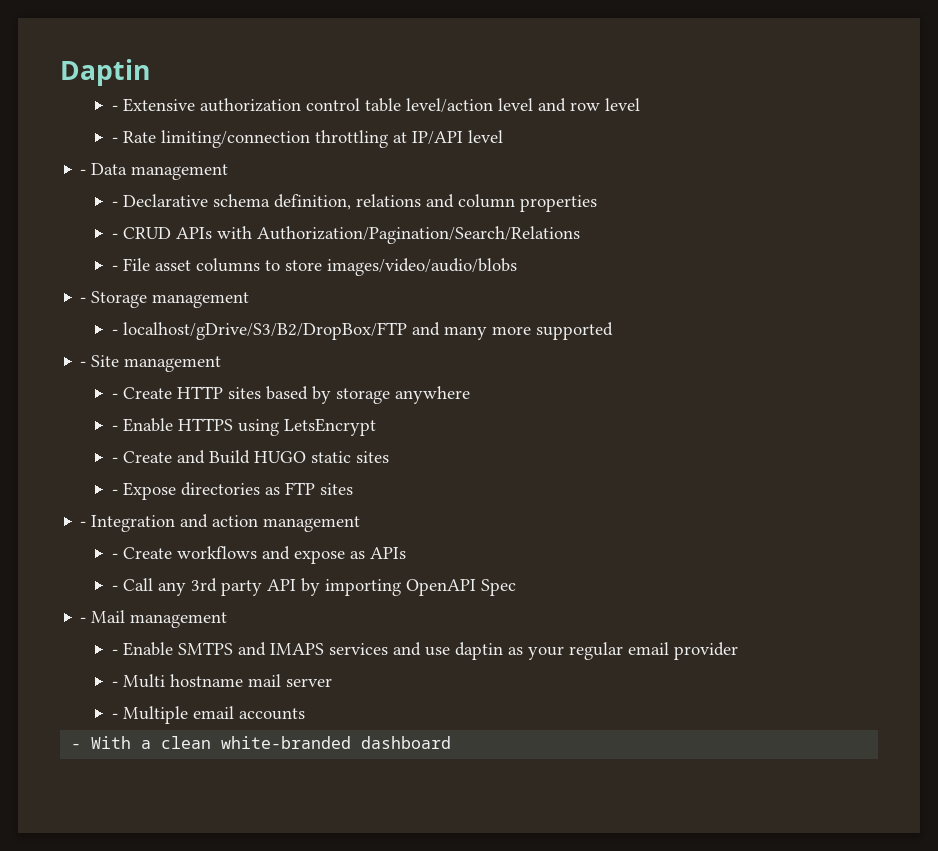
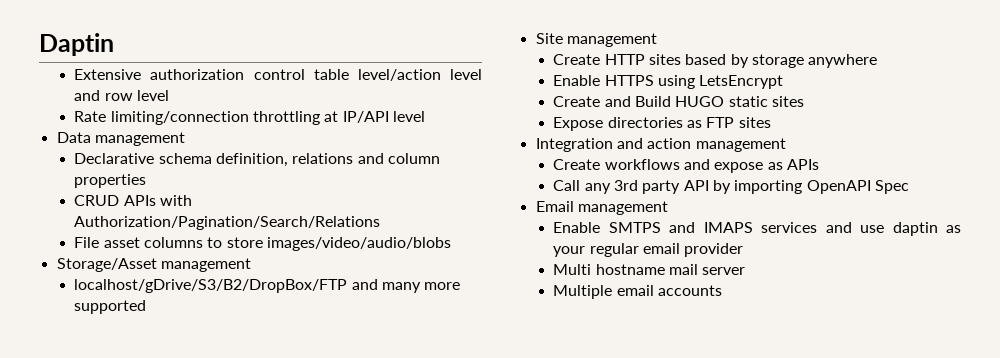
[111,105,118,111] - -> (114, 44) none
[111,137,118,143] - -> (169, 95) none
[80,169,87,175] - -> (425, 116) none
[111,201,118,207] - -> (185, 139) none
[111,233,118,239] - -> (147, 181) none
[111,265,118,271] - -> (381, 223) none
[80,291,250,308] [111,329,118,335] - Storage management // - -> [56,258,251,272] Storage/Asset management //
[80,361,87,367] - -> (147, 307) none
[111,393,118,399] - -> (657, 40) none
[111,425,118,431] - -> (878, 61) none
[111,457,118,463] - -> (784, 82) none
[111,489,118,495] - -> (804, 101) none
[80,521,87,527] - -> (771, 122) none
[111,553,118,559] - -> (786, 145) none
[111,585,118,591] - -> (819, 164) none
[80,610,228,628] [111,649,118,655] - Mail management // - -> [535,201,668,215] Email management //
[111,681,118,687] - -> (744, 250) none
[111,713,118,719] - -> (746, 271) none
[71,736,452,749] // - With a clean white-branded dashboard -> (722, 290) none

